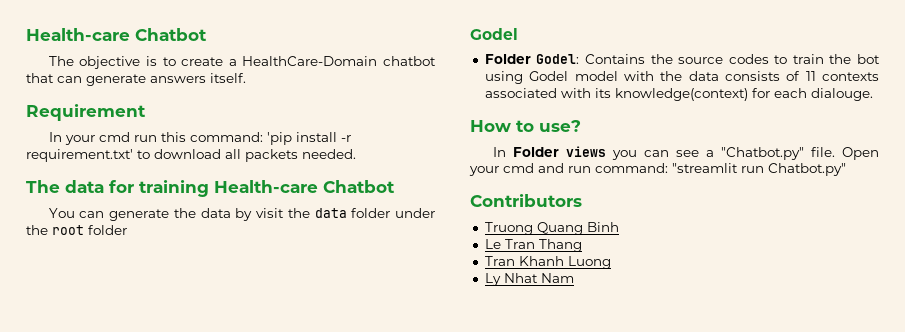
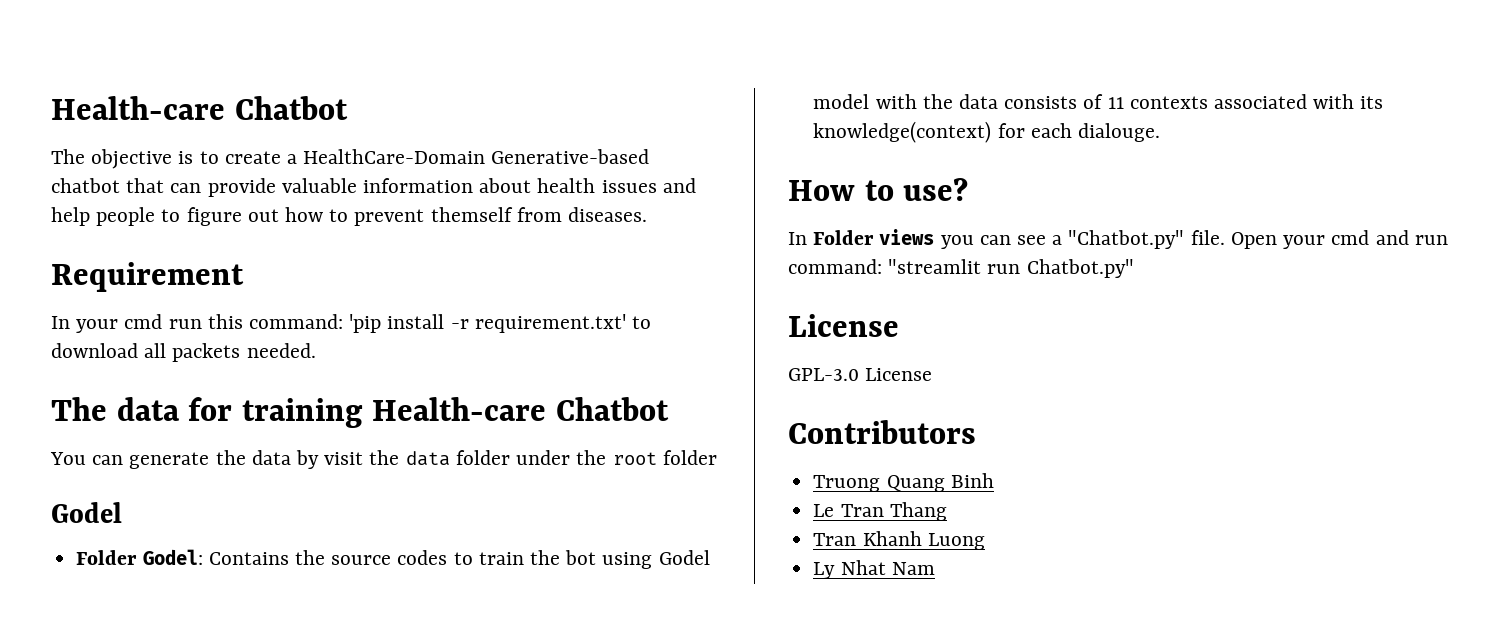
(378, 61) none -> [491,149,650,164] Generative-based
[86,73,246,86] generate answers itself. -> [207,178,696,197] [51,207,648,226] provide valuable information about health issues and help people to figure out how to prevent themself from diseases.
(846, 169) none -> [788,314,899,337] [788,368,933,381] // License // GPL-3.0 License

